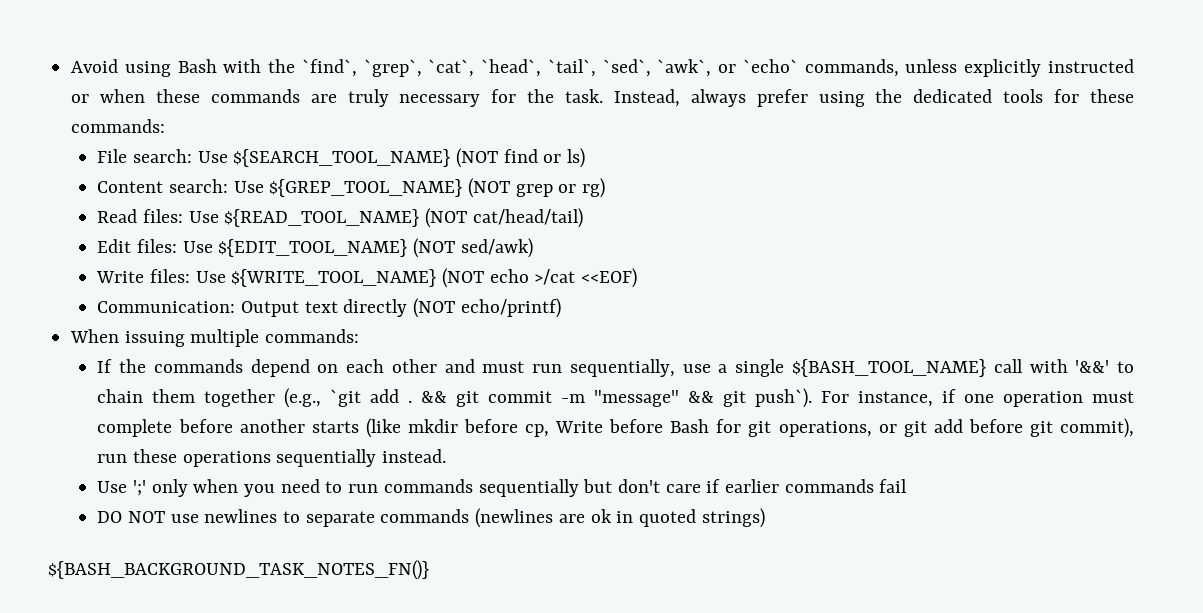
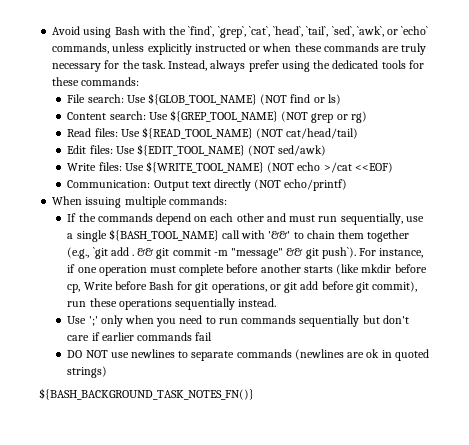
[233,149,451,167] ${SEARCH_TOOL_NAME} -> [147,93,257,105] ${GLOB_TOOL_NAME}

